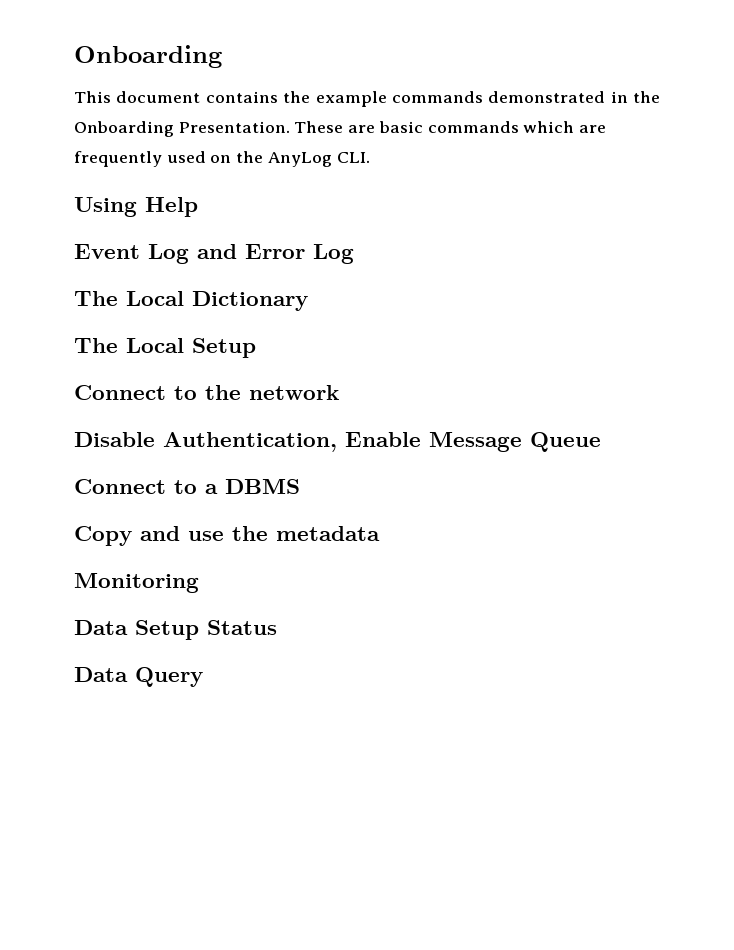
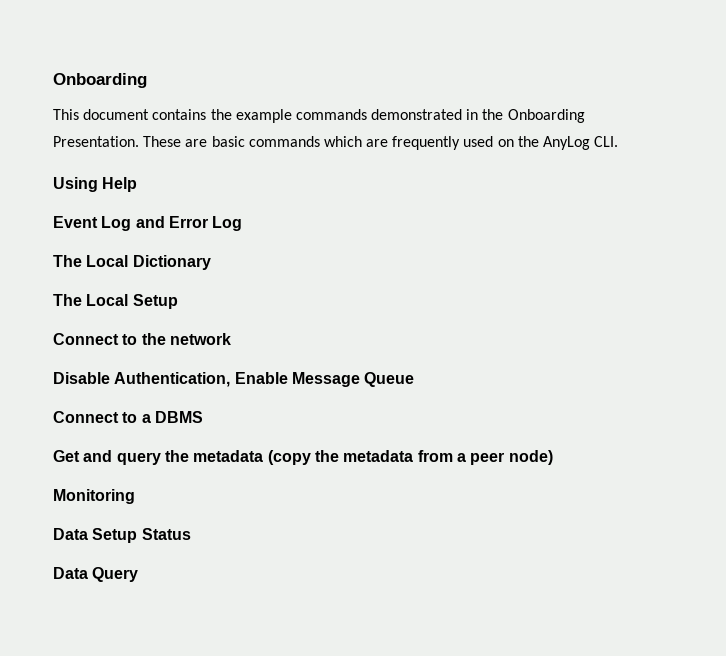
[74,526,380,546] Copy and use the metadata -> [53,450,553,465] Get and query the metadata (copy the metadata from a peer node)

